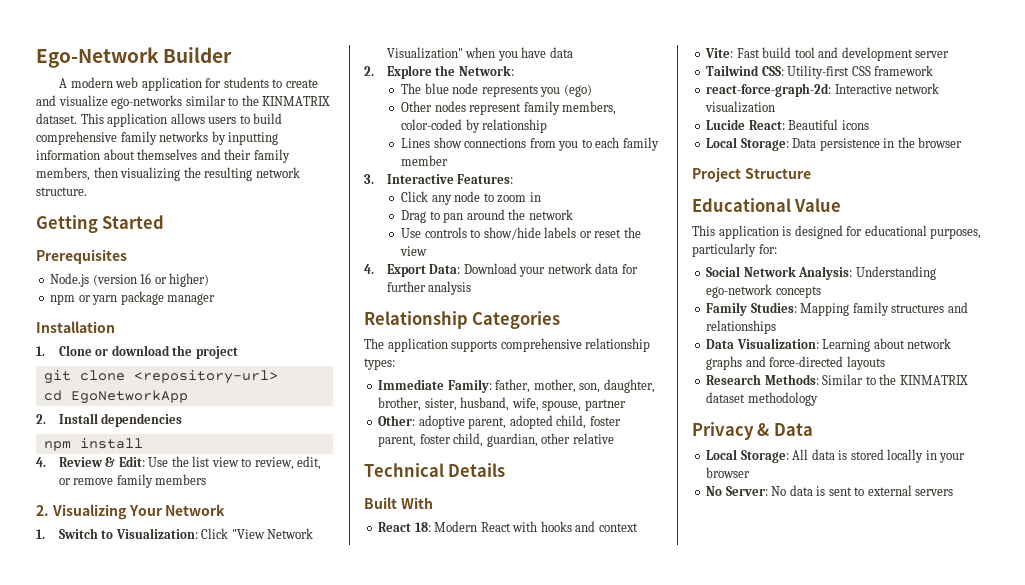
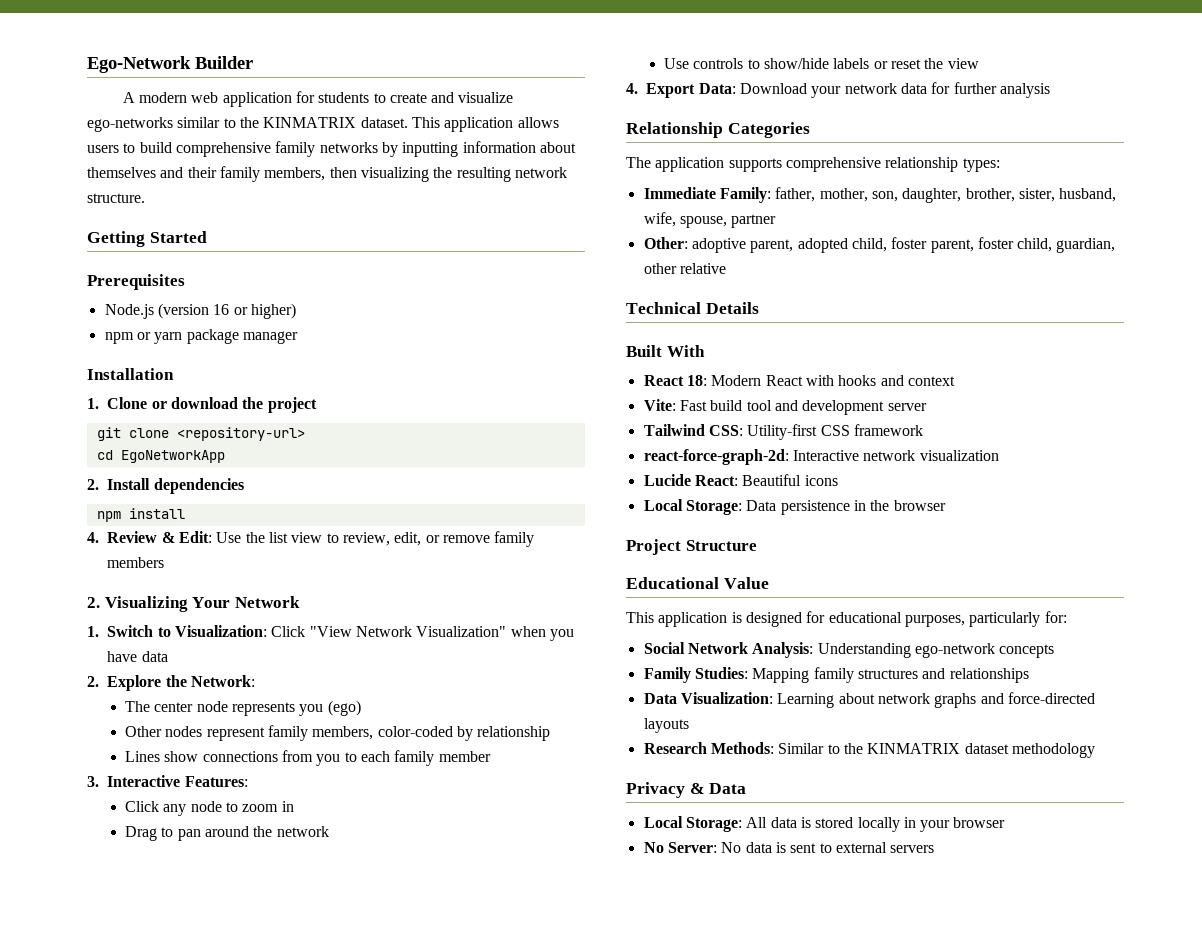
[424,83,449,94] blue -> [154,702,194,712] center

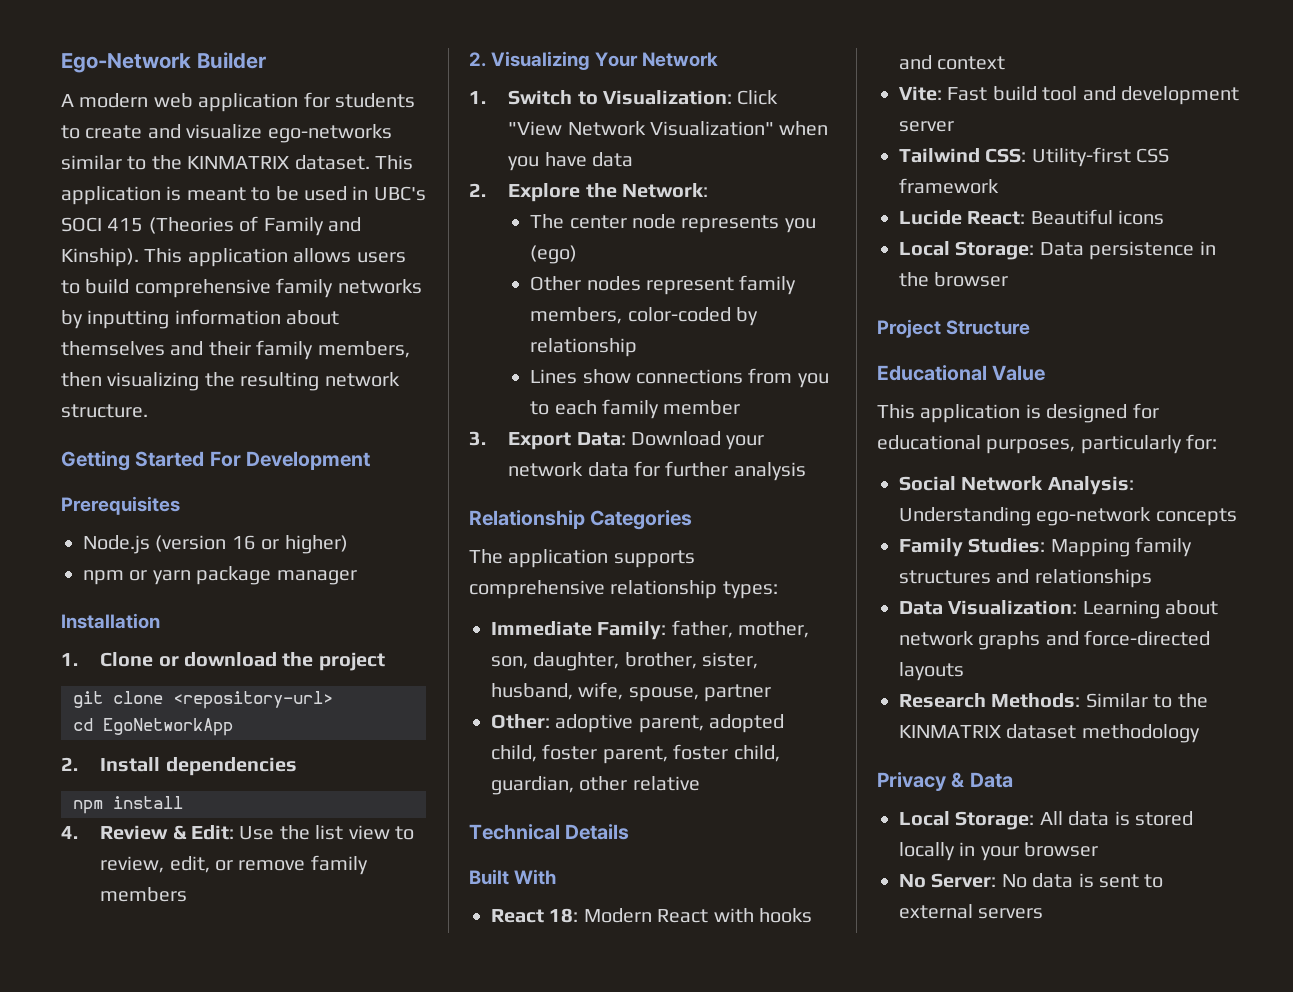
(514, 124) none -> [166,186,426,201] [61,216,361,236] [61,248,288,267] is meant to be used in UBC's SOCI 415 (Theories of Family and Kinship). This application
(207, 237) none -> [209,451,371,470] For Development
[107,775,248,787] [125,801,294,816] [125,826,329,841] [664,58,979,69] [626,83,638,94] Interactive Features: // Click any node to zoom in // Drag to pan around the network // Use controls to show/hide labels or reset the view // 4. -> (486, 438) none
[643,449,999,465] // react-force-graph-2d: Interactive network visualization -> (999, 186) none

